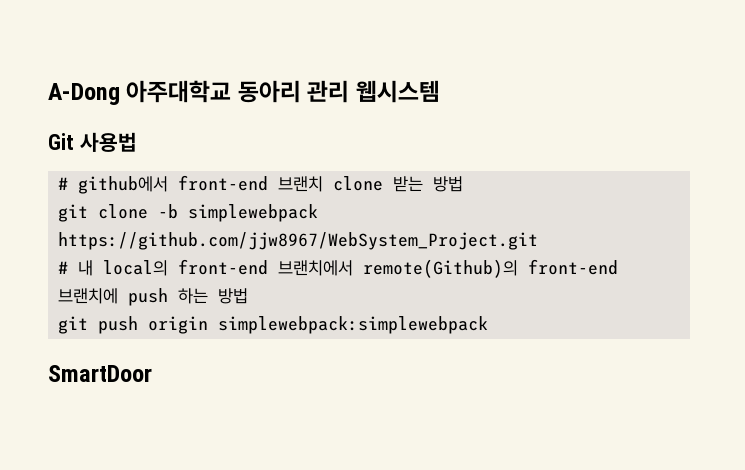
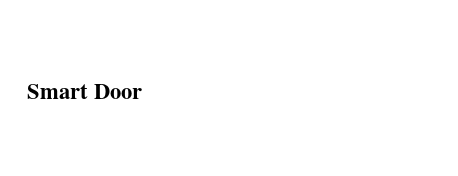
[48,80,440,105] [48,132,137,152] [58,175,464,194] [58,204,319,222] [58,232,539,250] [58,259,619,278] [58,288,249,306] [58,316,489,334] [48,365,152,382] A-Dong 아주대학교 동아리 관리 웹시스템 // Git 사용법 // # github에서 front-end 브랜치 clone 받는 방법 // git clone -b simplewebpack https://github.com/jjw8967/WebSystem_Project.git // # 내 local의 front-end 브랜치에서 remote(Github)의 front-end 브랜치에 push 하는 방법 // git push origin simplewebpack:simplewebpack // SmartDoor -> [27,84,143,99] Smart Door

